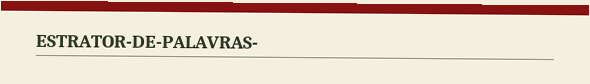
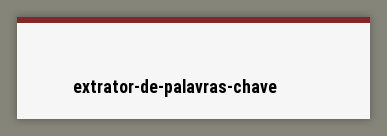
[35,34,259,49] ESTRATOR-DE-PALAVRAS- -> [73,79,277,97] extrator-de-palavras-chave

